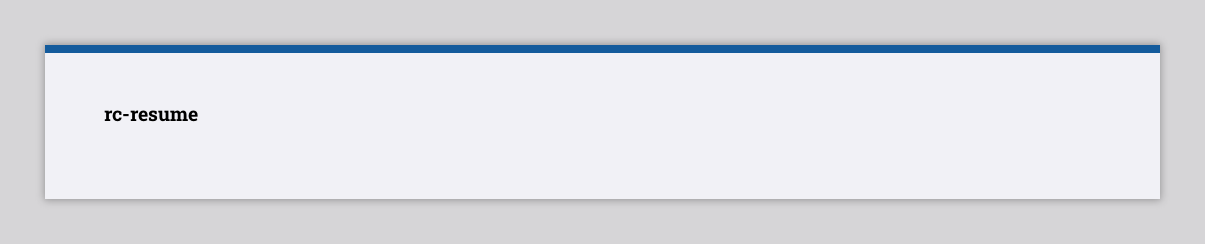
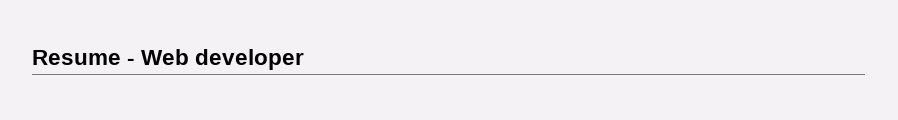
[104,110,198,122] rc-resume -> [32,49,305,70] Resume - Web developer

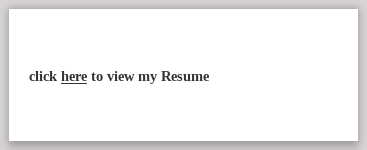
[32,49,305,70] Resume - Web developer -> [29,71,210,84] click here to view my Resume

